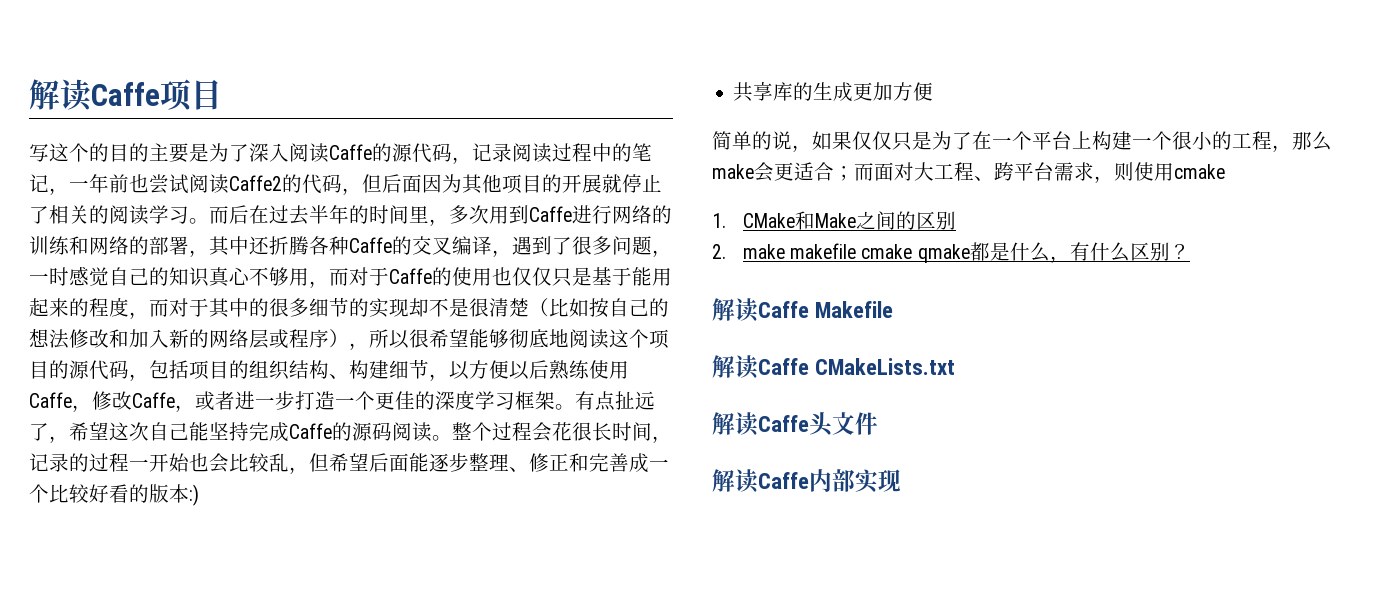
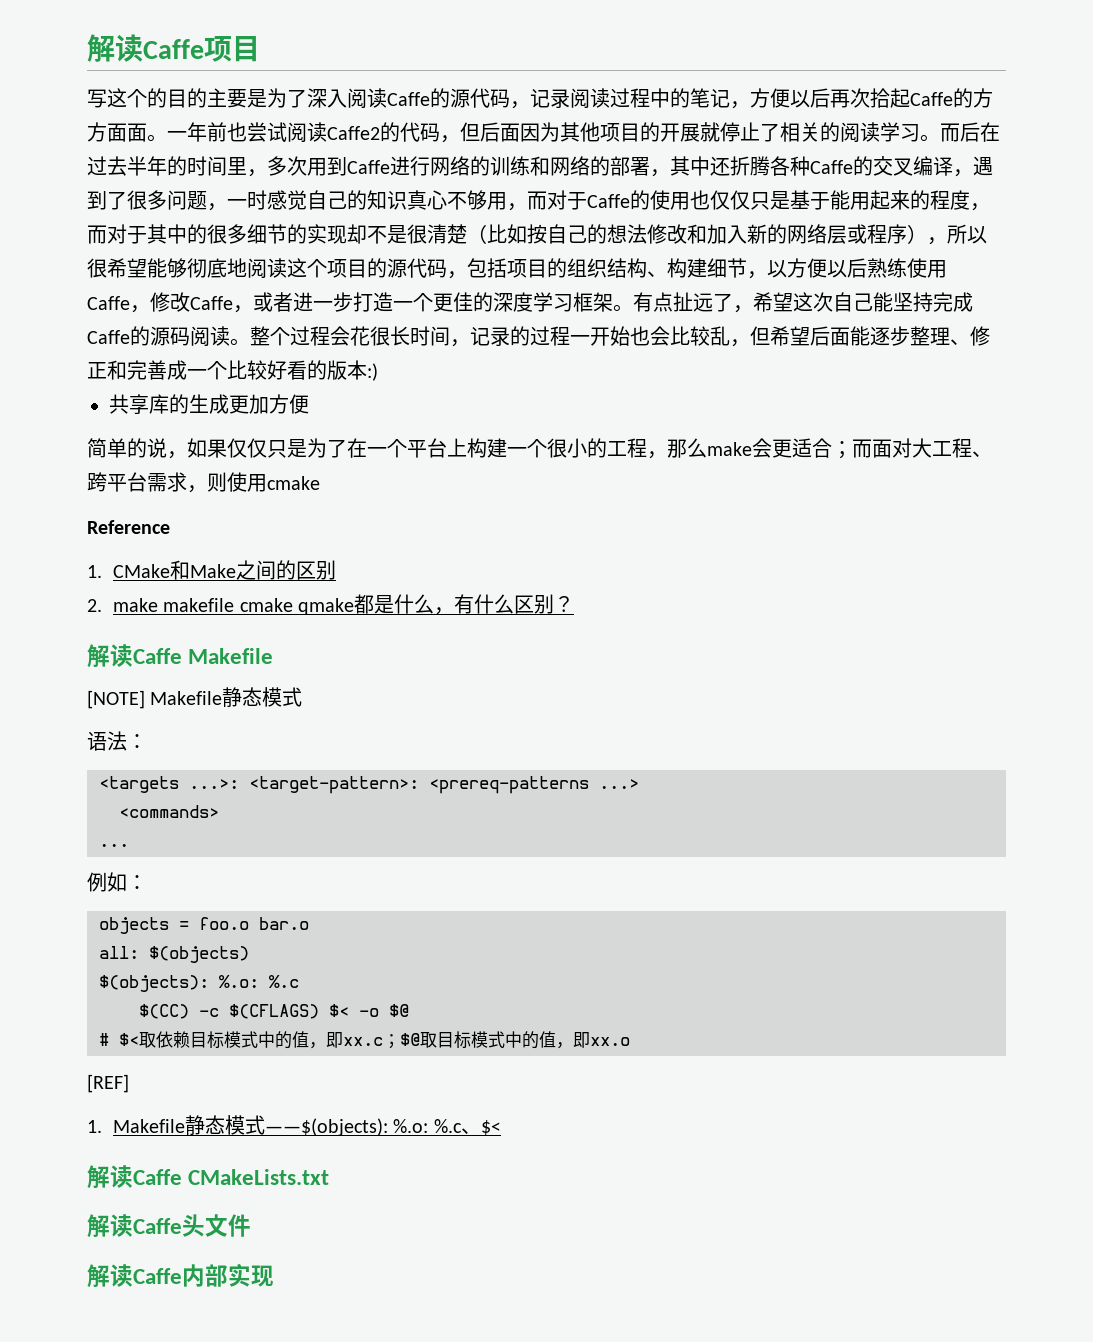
(69, 191) none -> [750,88,993,108] [87,122,167,142] 方便以后再次拾起Caffe的方方面面。
(1225, 171) none -> [87,520,170,534] // Reference
(894, 309) none -> [87,687,303,709] [87,731,147,751] [99,776,639,794] [119,805,219,818] [99,843,129,847] [87,872,147,892] [99,917,309,934] [99,946,249,963] [99,975,299,992] [139,1004,409,1019] [99,1031,630,1049] [87,1074,129,1093] [87,1115,501,1136] // [NOTE] Makefile静态模式 // 语法： // <targets ...>: <target-pattern>: <prereq-patterns ...> // <commands> // ... // 例如： // objects = foo.o bar.o // all: $(objects) // $(objects): %.o: %.c // $(CC) -c $(CFLAGS) $< -o $@ // # $<取依赖目标模式中的值，即xx.c；$@取目标模式中的值，即xx.o // [REF] // 1. Makefile静态模式——$(objects): %.o: %.c、$<

